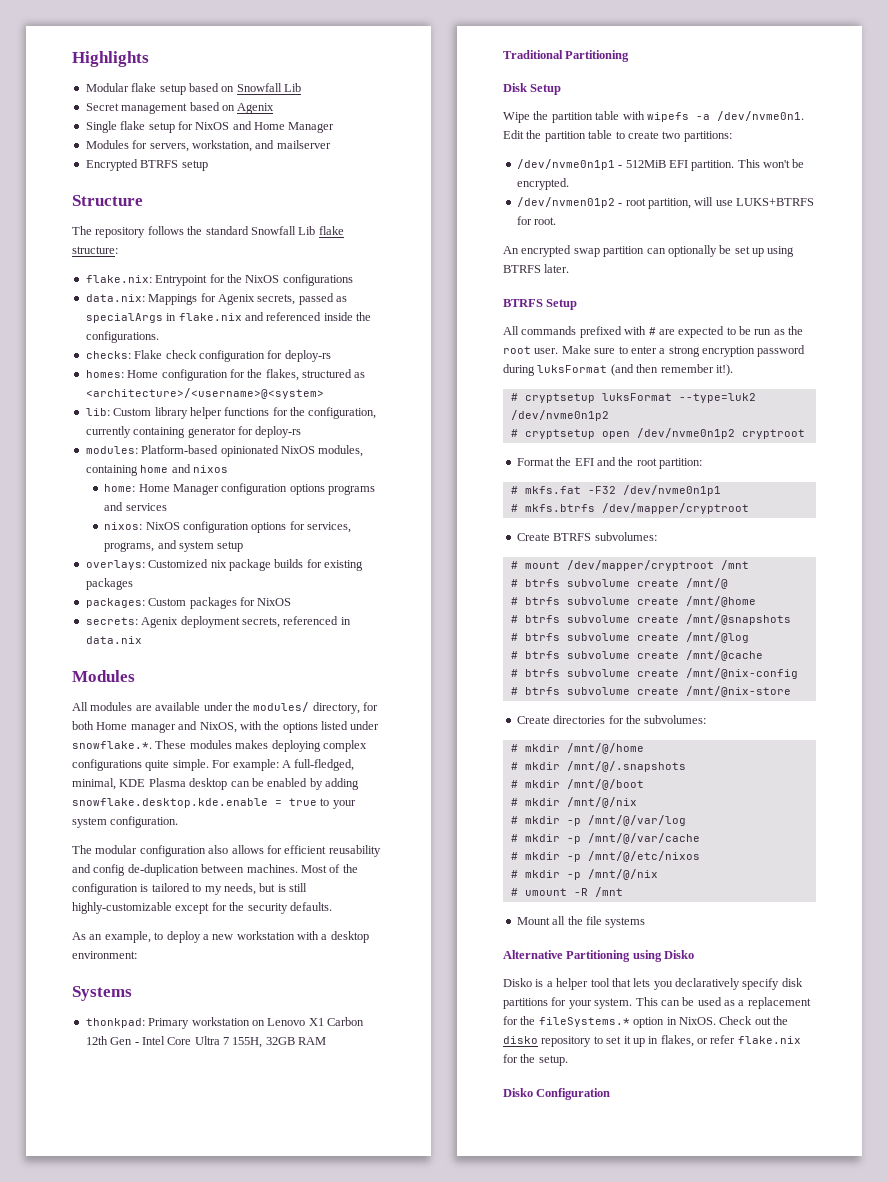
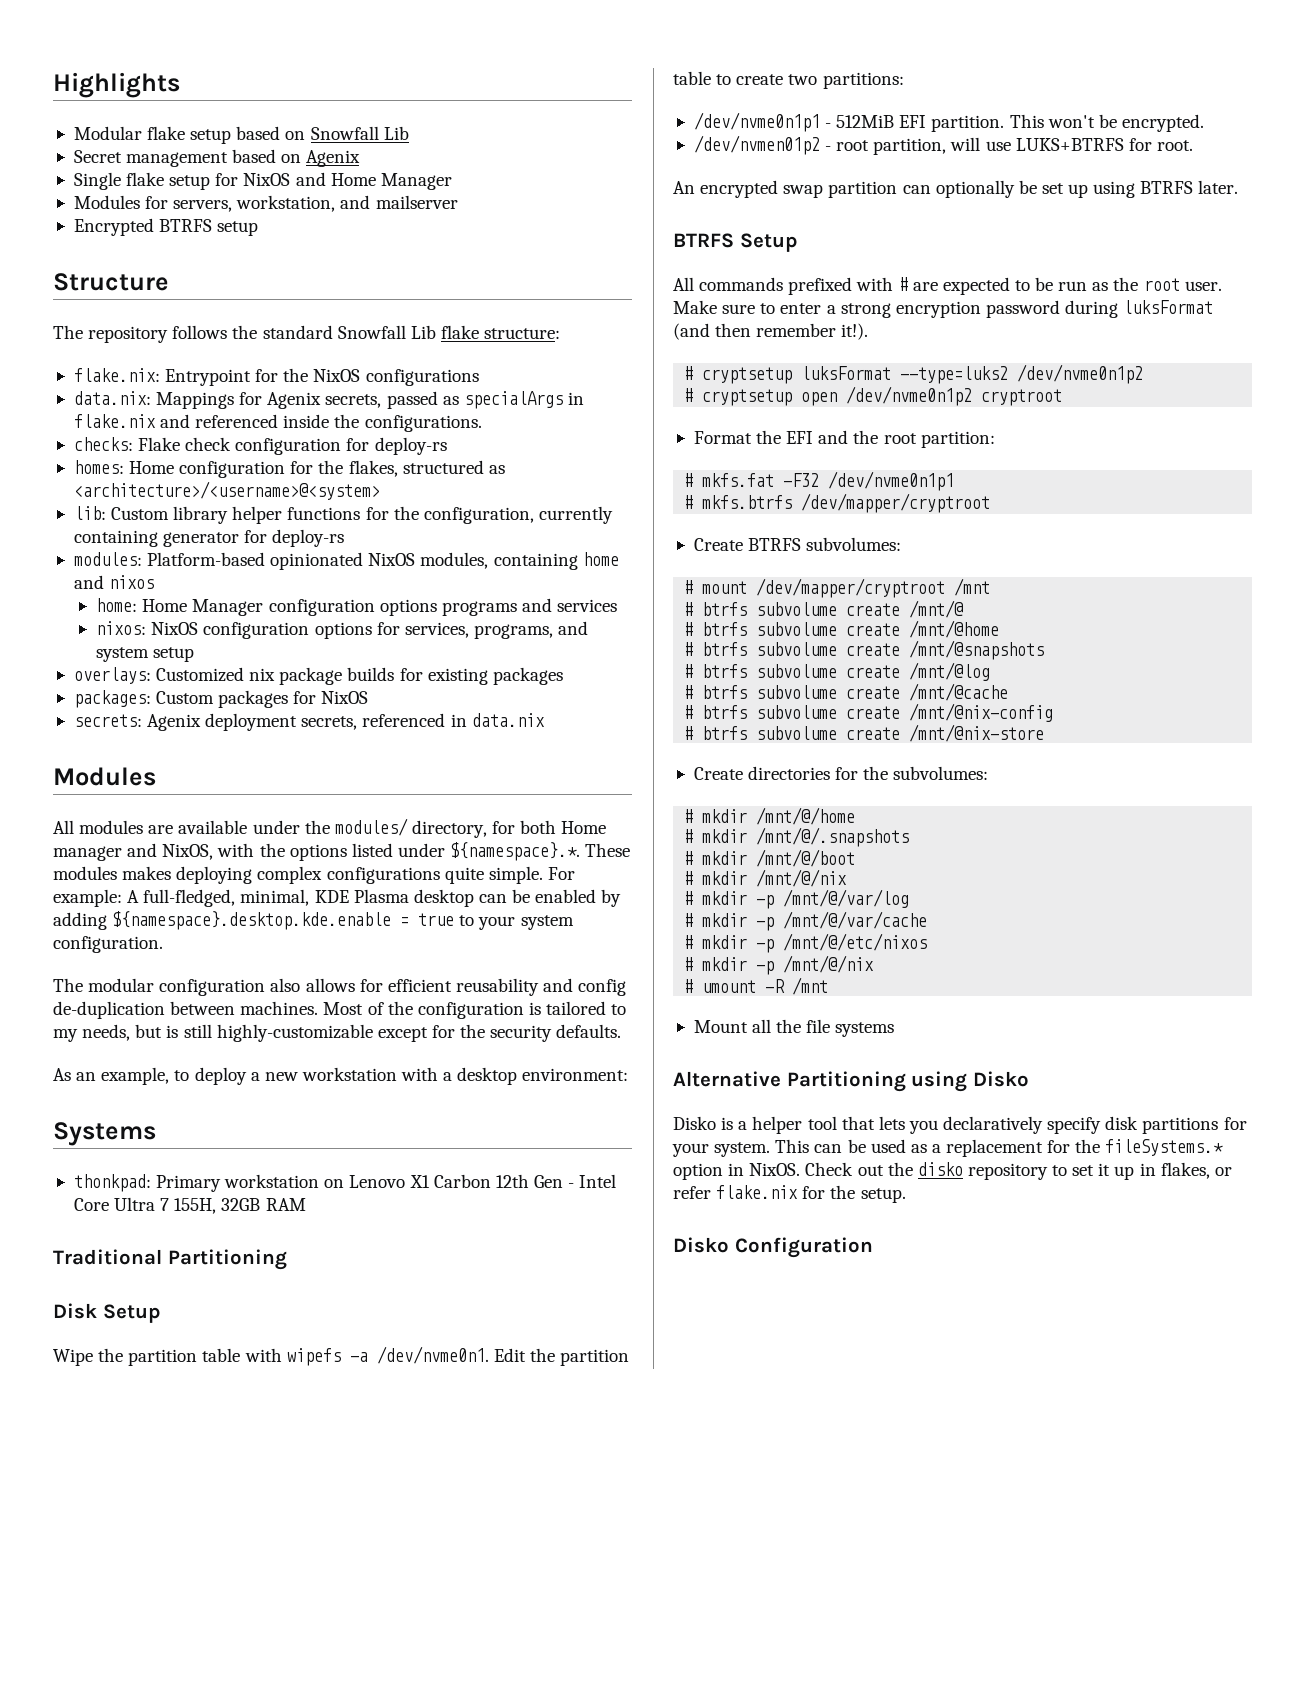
[72,741,152,749] snowflake.*. -> [450,842,581,861] ${namespace}.*.
[72,798,268,808] snowflake.desktop.kde.enable -> [112,911,392,930] ${namespace}.desktop.kde.enable
[678,393,756,403] --type=luk2 -> [900,366,1009,384] --type=luks2

